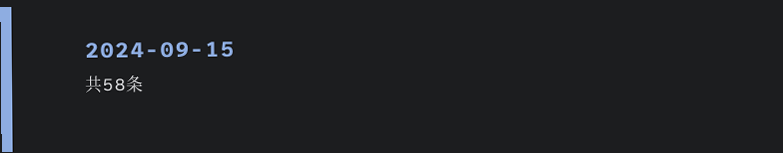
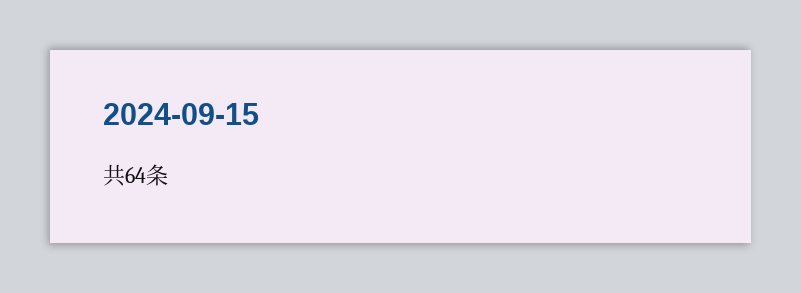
[102,78,127,92] 58 -> [125,167,146,183] 64

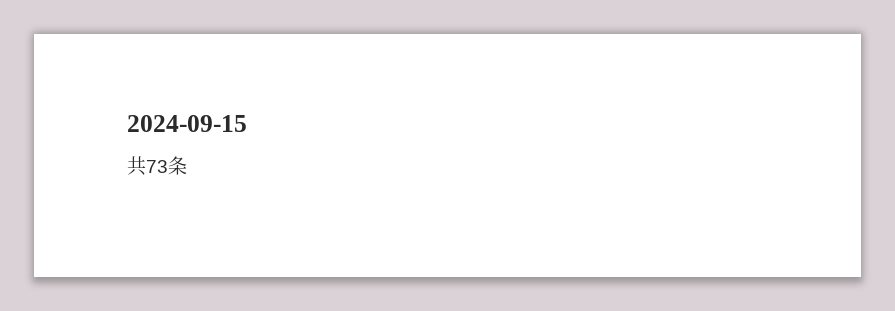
[125,167,146,183] 64 -> [146,160,168,173] 73

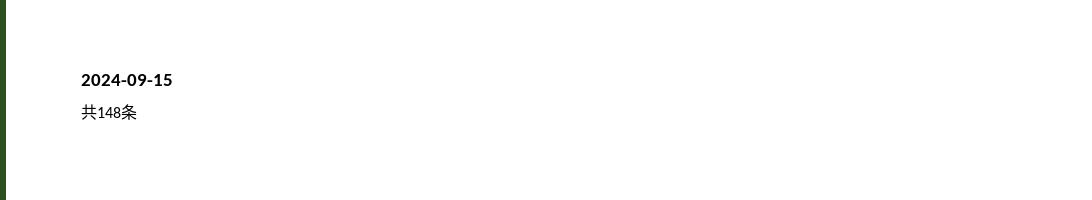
[146,160,168,173] 73 -> [97,107,121,118] 148

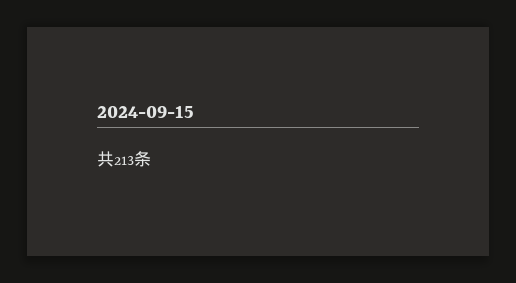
[97,107,121,118] 148 -> [114,156,134,165] 213

